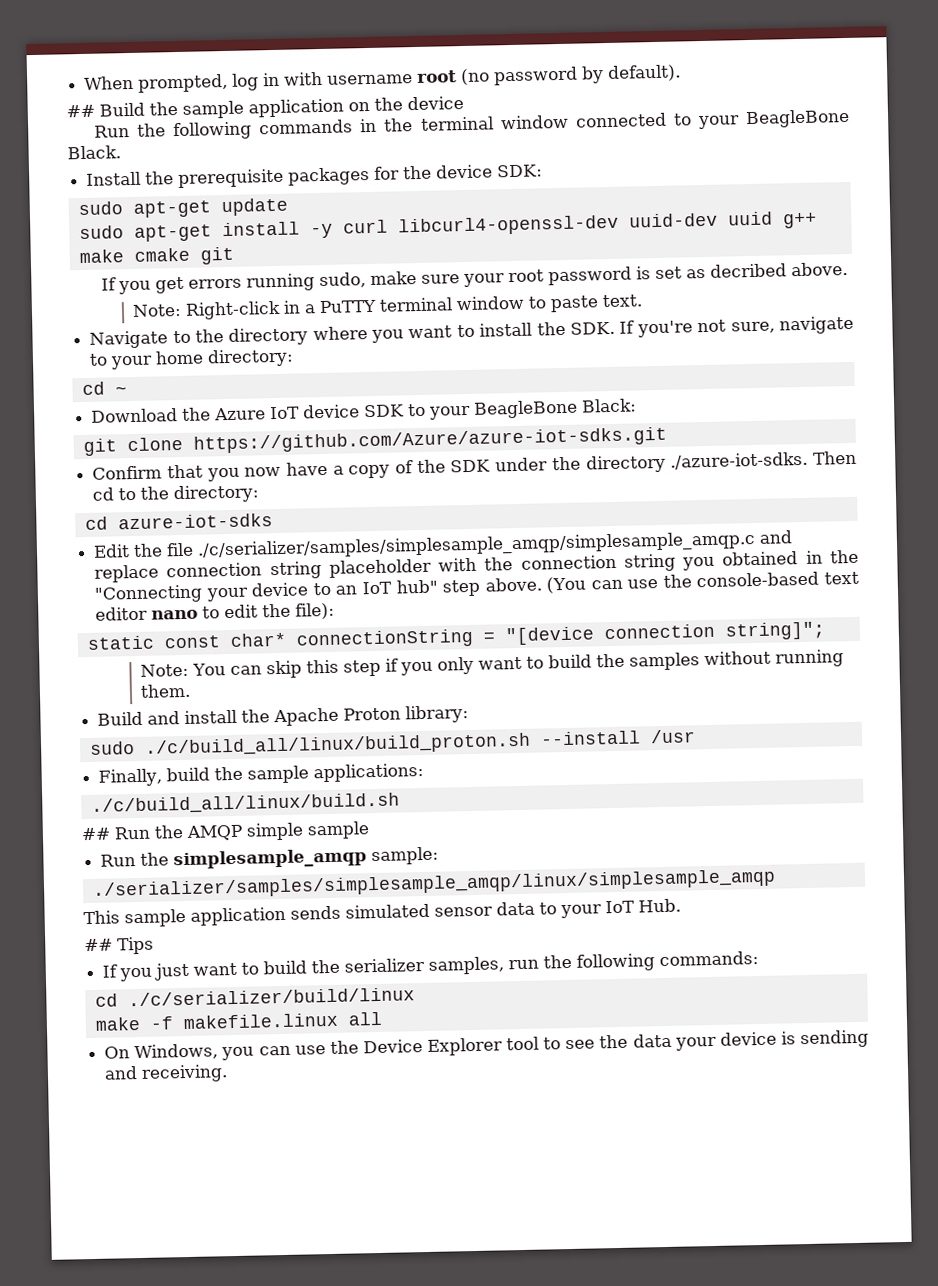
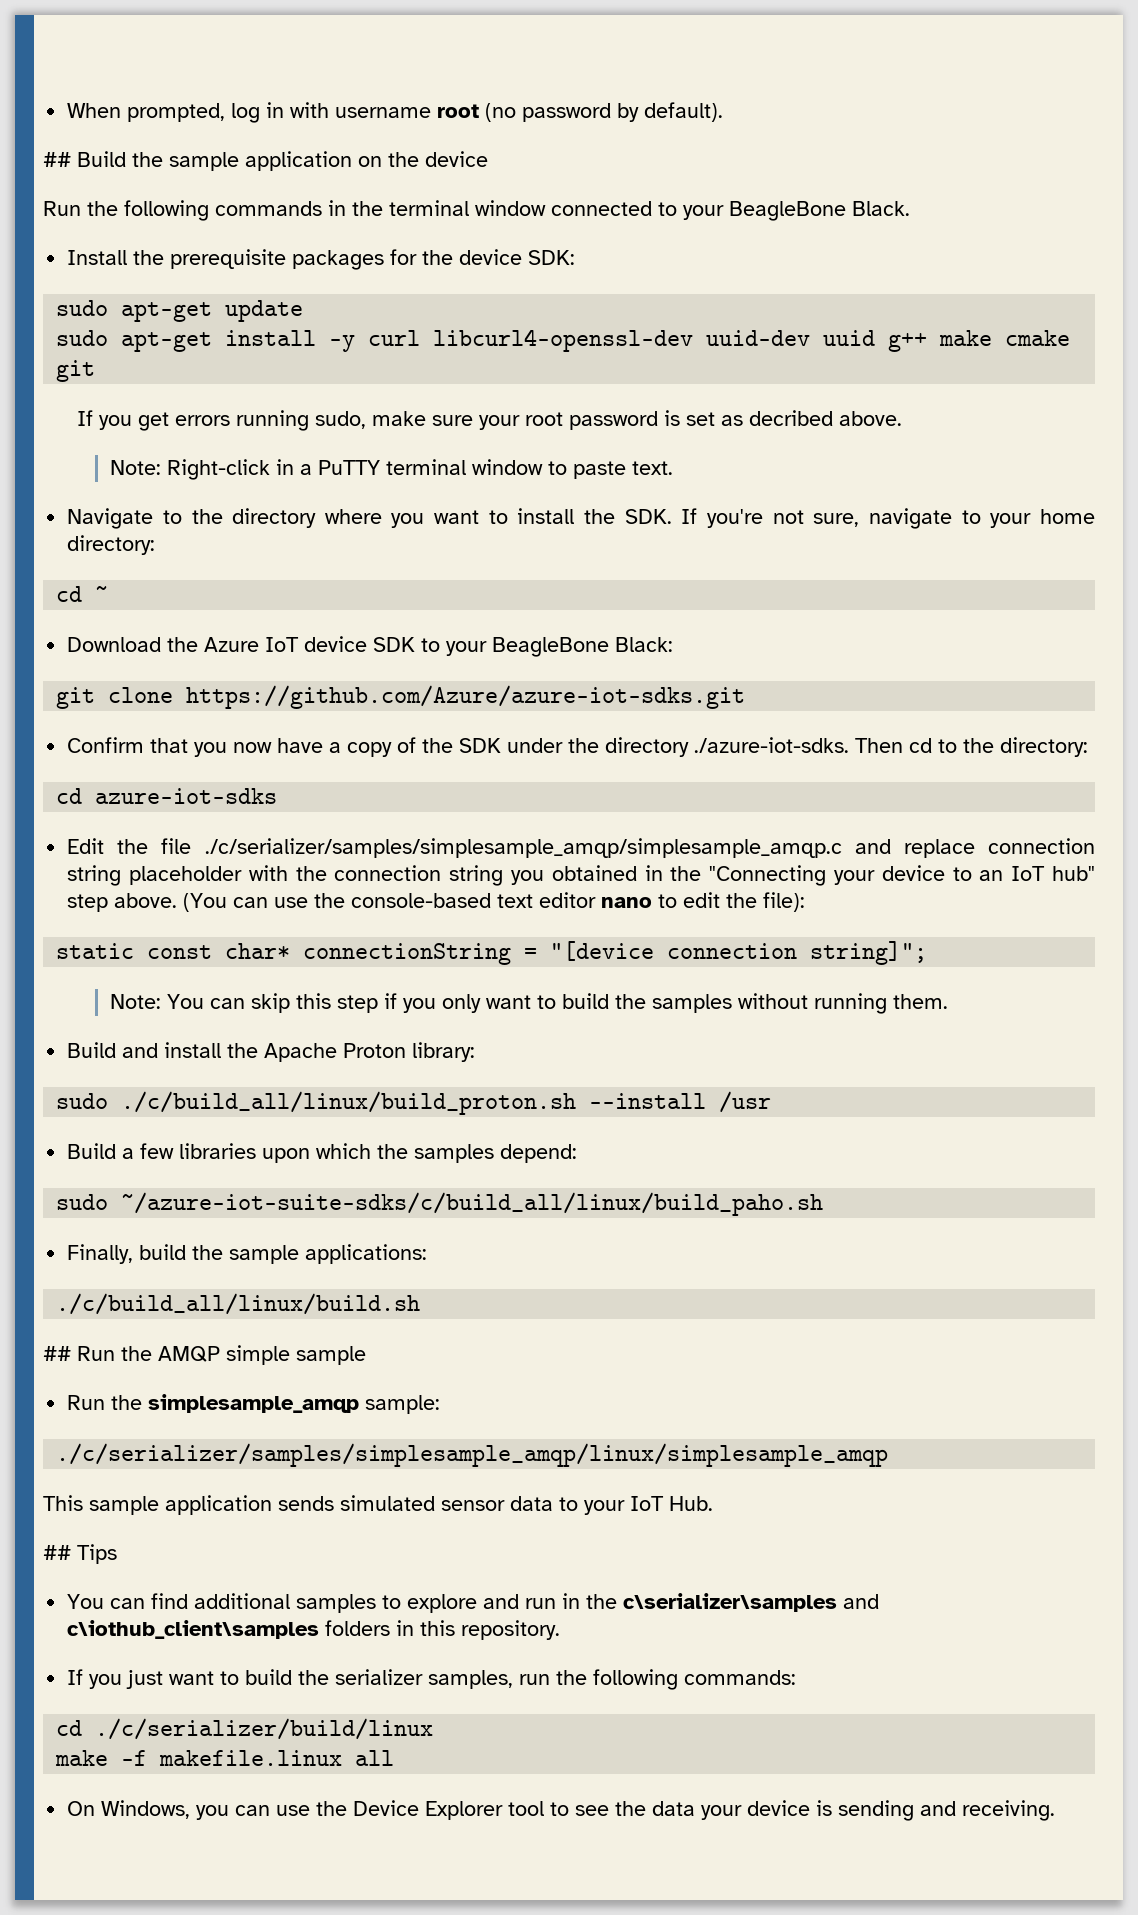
(696, 736) none -> [67,1143,578,1163] [56,1192,824,1216] // Build a few libraries upon which the samples depend: // sudo ~/azure-iot-suite-sdks/c/build_all/linux/build_paho.sh
[91,868,776,900] ./serializer/samples/simplesample_amqp/linux/simplesample_amqp -> [56,1443,889,1467] ./c/serializer/samples/simplesample_amqp/linux/simplesample_amqp
(154, 945) none -> [67,1593,880,1613] [67,1620,561,1640] // You can find additional samples to explore and run in the c\serializer\samples and c\iothub_client\samples folders in this repository.

